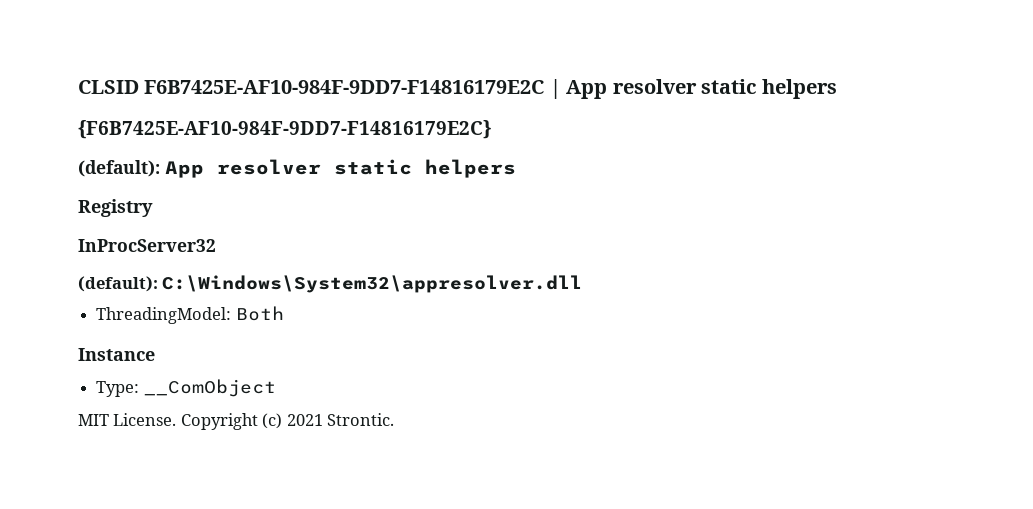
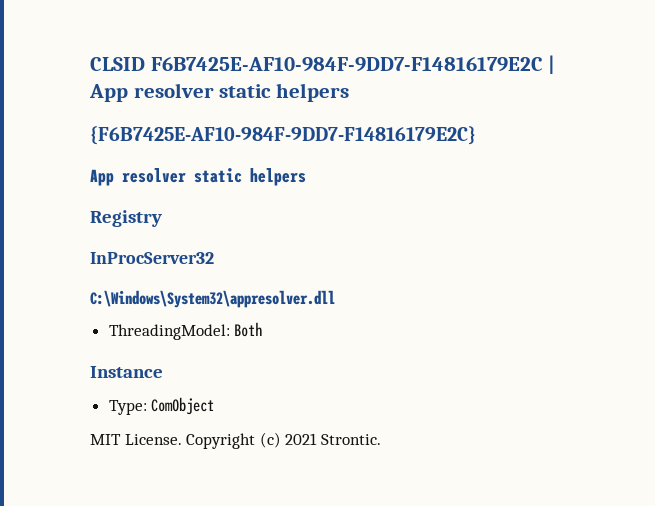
[78,160,160,177] (default): -> (476, 135) none
[78,276,158,292] (default): -> (214, 258) none
[143,379,276,397] __ComObject -> [151,397,215,415] ComObject

